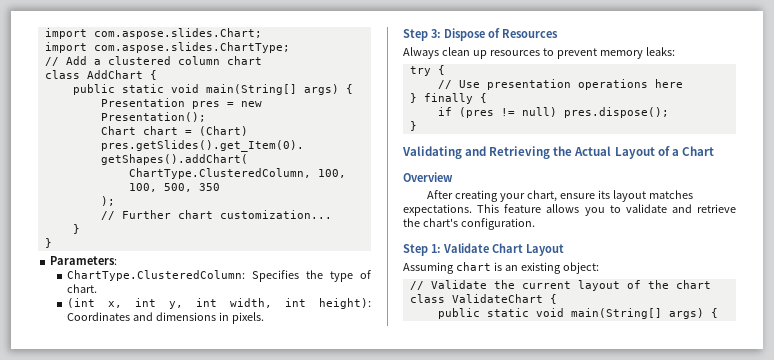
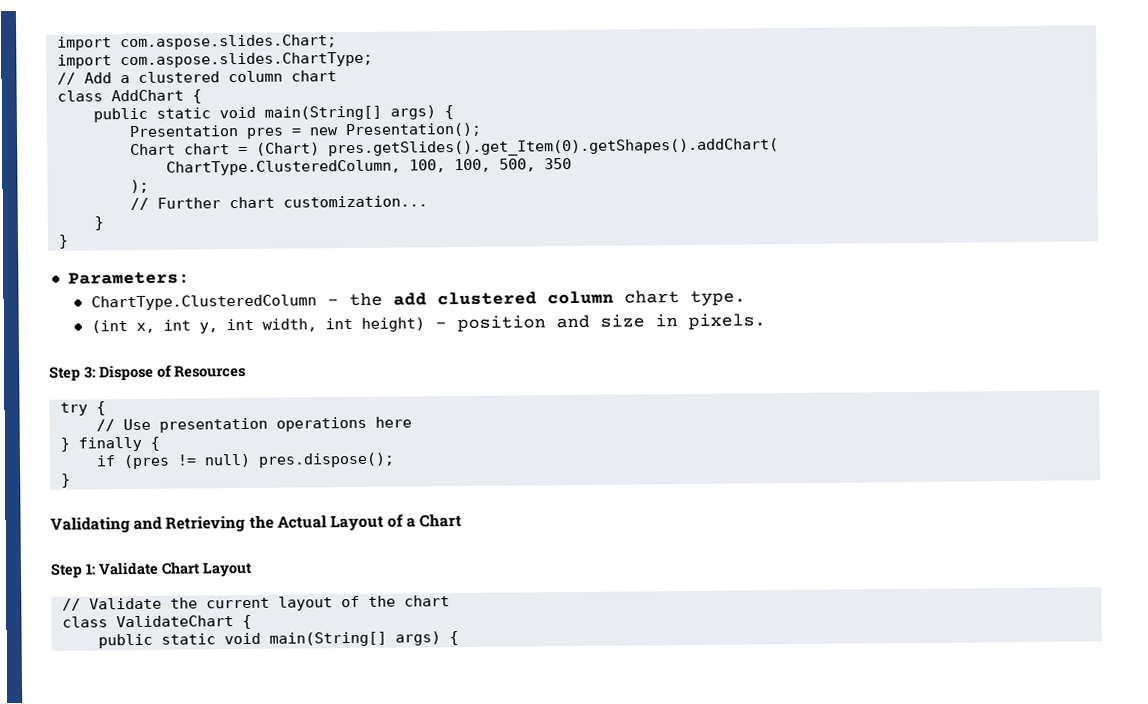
[66,270,371,282] [66,284,97,293] ChartType.ClusteredColumn: Specifies the type of chart. -> [90,290,746,311] ChartType.ClusteredColumn – the add clustered column chart type.
[319,298,371,309] [66,312,216,321] height): Coordinates and dimensions -> [360,314,645,333] height) – position and size
[403,47,675,59] // Always clean up resources to prevent memory leaks: -> (246, 371) none
[403,172,453,182] [426,190,693,202] [403,204,736,216] [403,218,535,230] // Overview // After creating your chart, ensure its layout matches expectations. This feature allows you to validate and retrieve the chart's configuration. -> (463, 521) none
[403,262,599,274] // Assuming chart is an existing object: -> (253, 569) none

